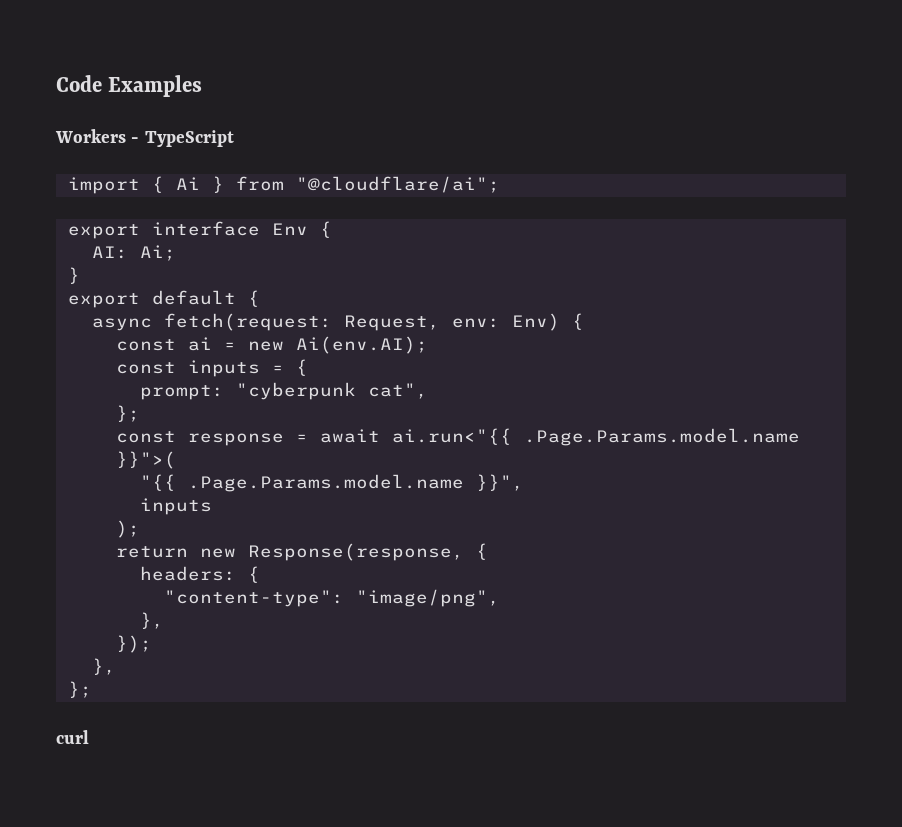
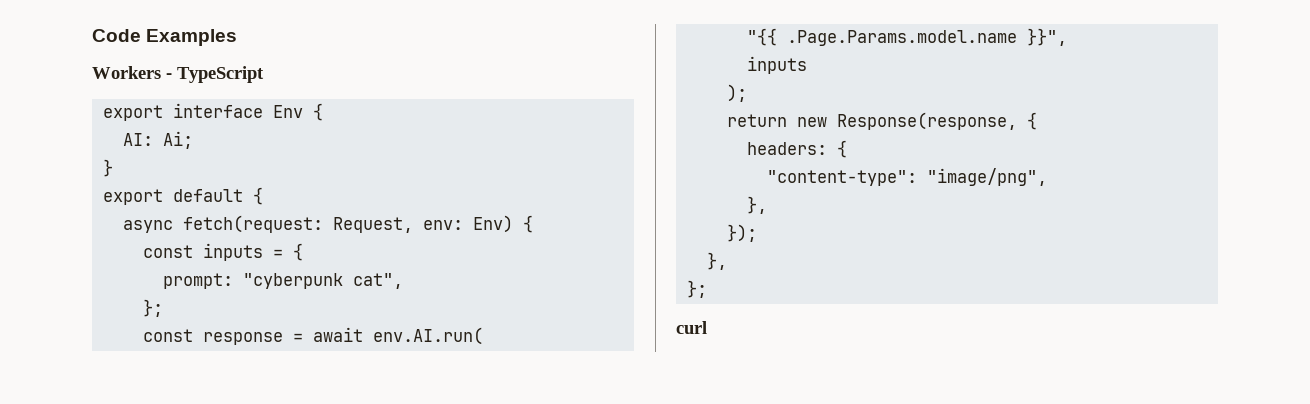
[68,176,500,194] // import { Ai } from "@cloudflare/ai"; -> (264, 74) none
[116,336,428,354] // const ai = new Ai(env.AI); -> (534, 224) none
[392,428,800,446] [116,451,176,469] ai.run<"{{ .Page.Params.model.name }}">( -> [373,327,484,345] env.AI.run(

